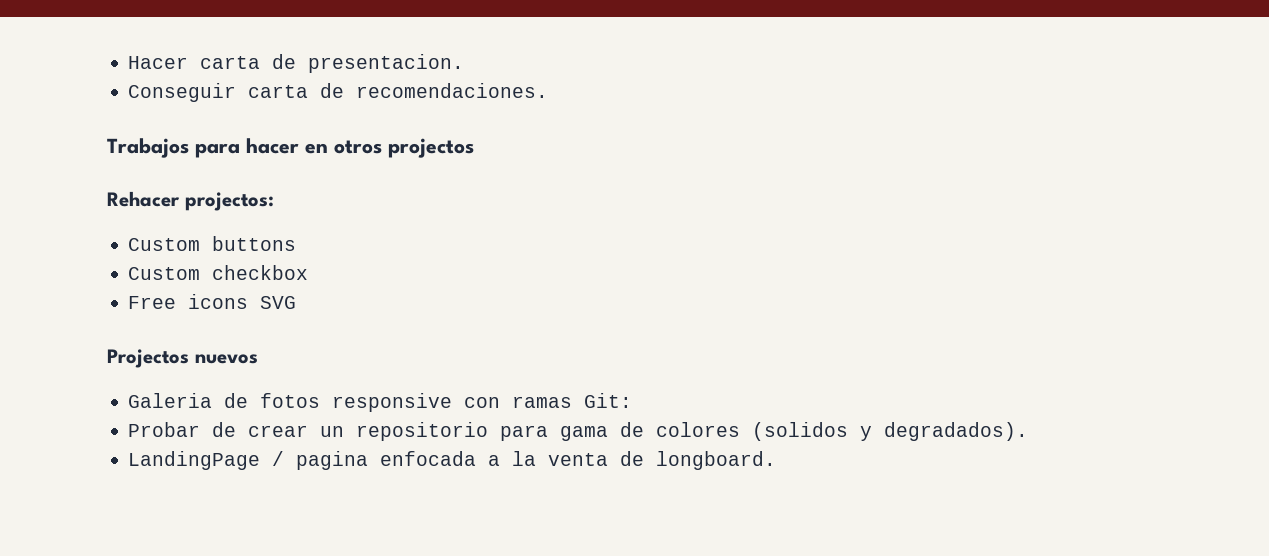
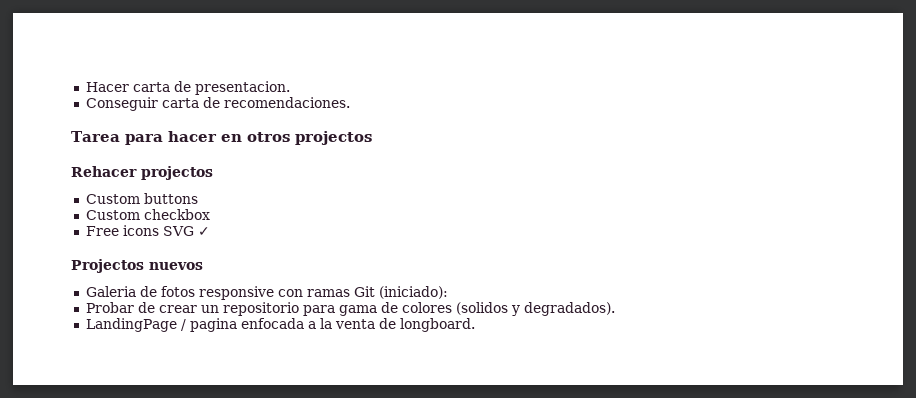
[107,138,189,158] Trabajos -> [71,131,120,142] Tarea
[184,192,274,211] projectos: -> [141,166,213,180] projectos
(297, 302) none -> [197,227,210,236] ✓
[584,393,633,408] Git: -> [353,286,448,299] Git (iniciado):

